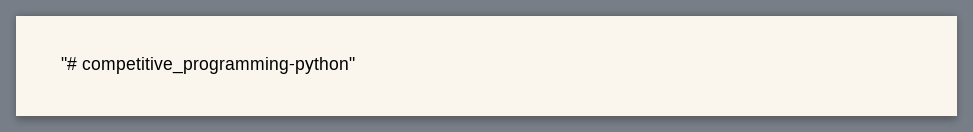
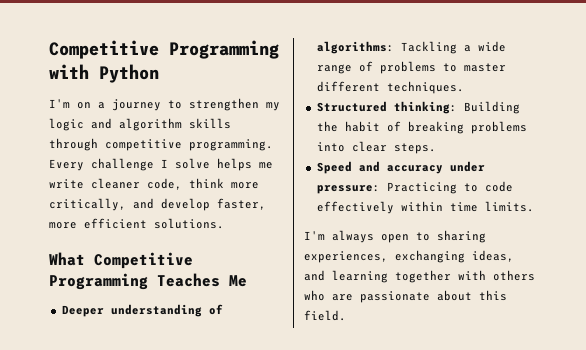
[61,57,355,74] "# competitive_programming-python" -> [49,40,279,59] [49,64,159,83] [49,98,280,111] [49,118,231,131] [49,138,273,151] [49,158,273,171] [49,178,259,190] [49,198,266,211] [49,218,224,229] [49,252,193,269] [49,273,247,290] [61,304,223,317] [316,41,506,54] [316,61,506,74] [316,81,464,94] [316,101,520,114] [316,121,527,134] [316,141,436,154] [316,161,485,174] [316,181,513,194] [316,201,534,214] [304,230,486,243] [304,250,514,263] [304,270,535,283] [304,290,507,303] [304,310,346,321] Competitive Programming with Python // I'm on a journey to strengthen my logic and algorithm skills through competitive programming. Every challenge I solve helps me write cleaner code, think more critically, and develop faster, more efficient solutions. // What Competitive Programming Teaches Me // Deeper understanding of algorithms: Tackling a wide range of problems to master different techniques. // Structured thinking: Building the habit of breaking problems into clear steps. // Speed and accuracy under pressure: Practicing to code effectively within time limits. // I'm always open to sharing experiences, exchanging ideas, and learning together with others who are passionate about this field.

